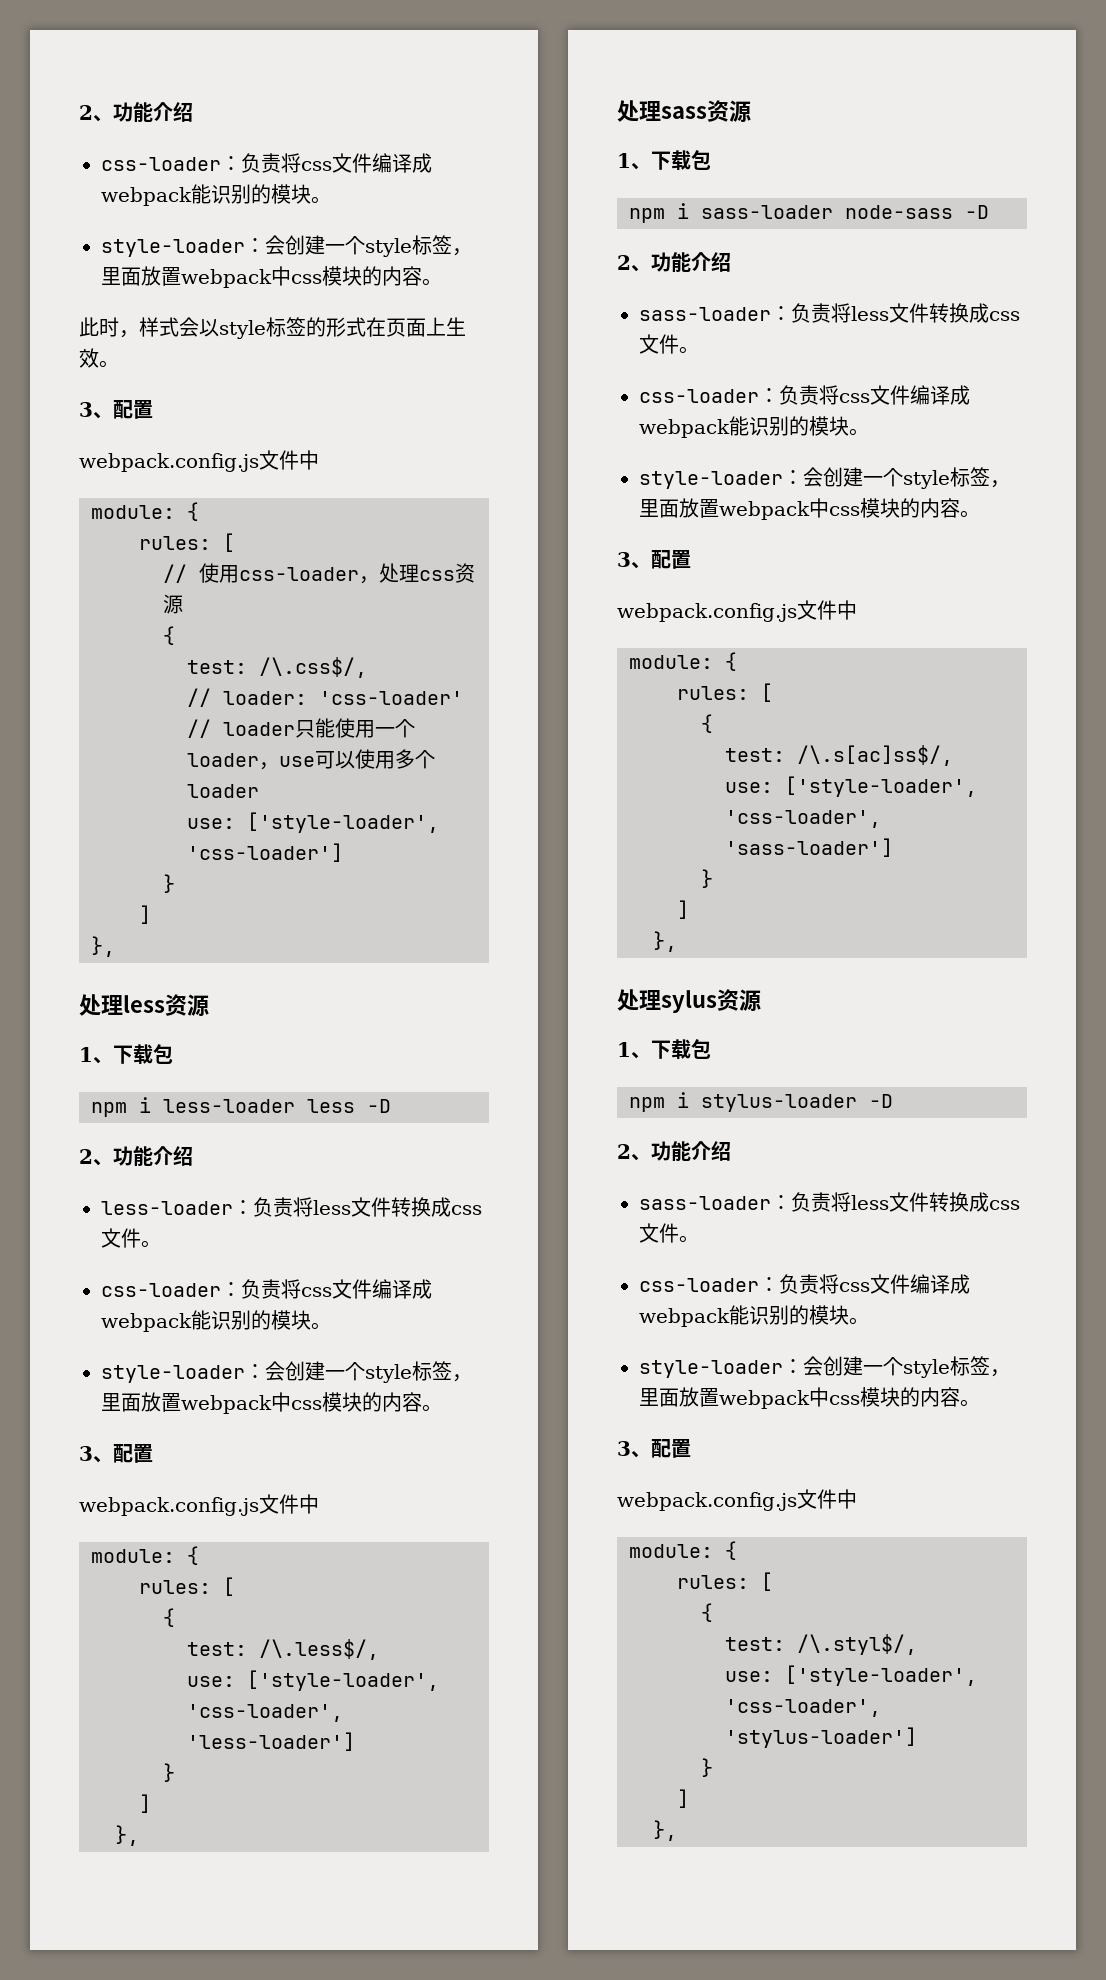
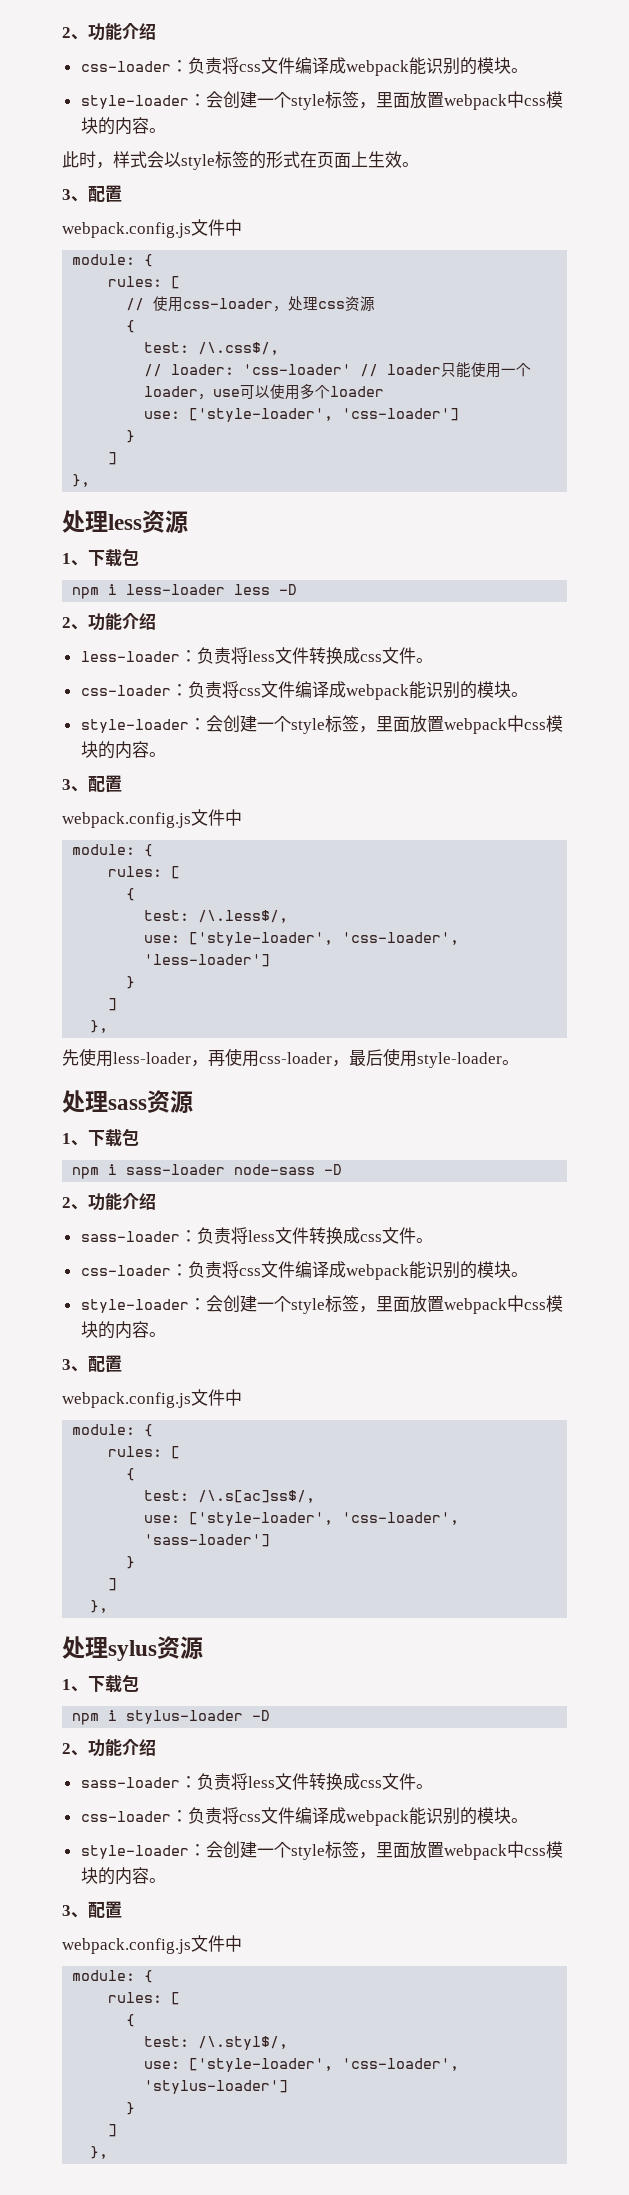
(139, 1835) none -> [62,1048,519,1068] // 先使用less-loader，再使用css-loader，最后使用style-loader。

